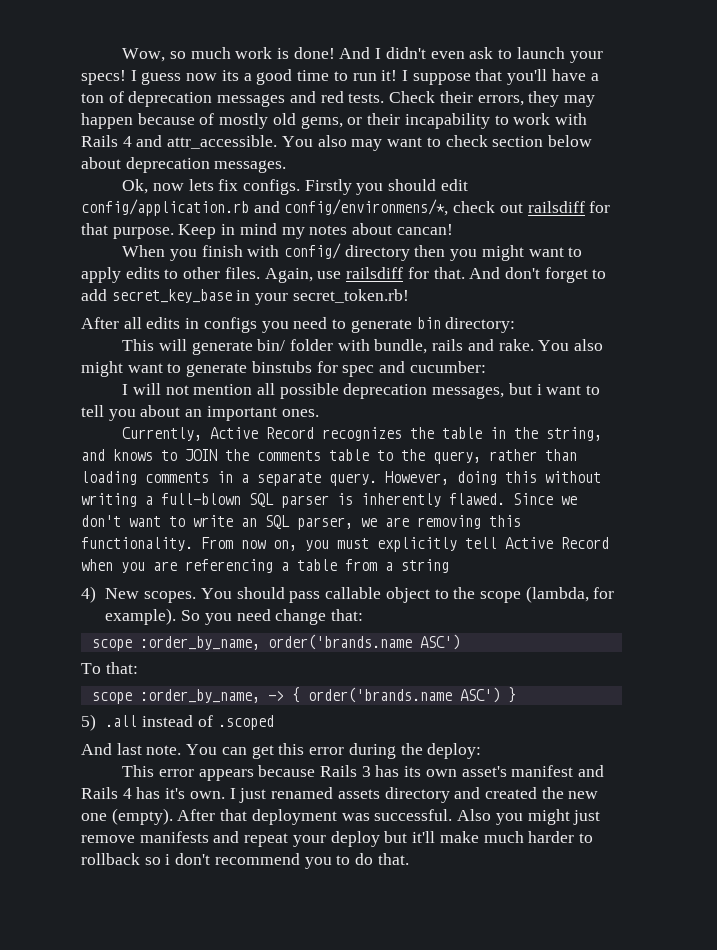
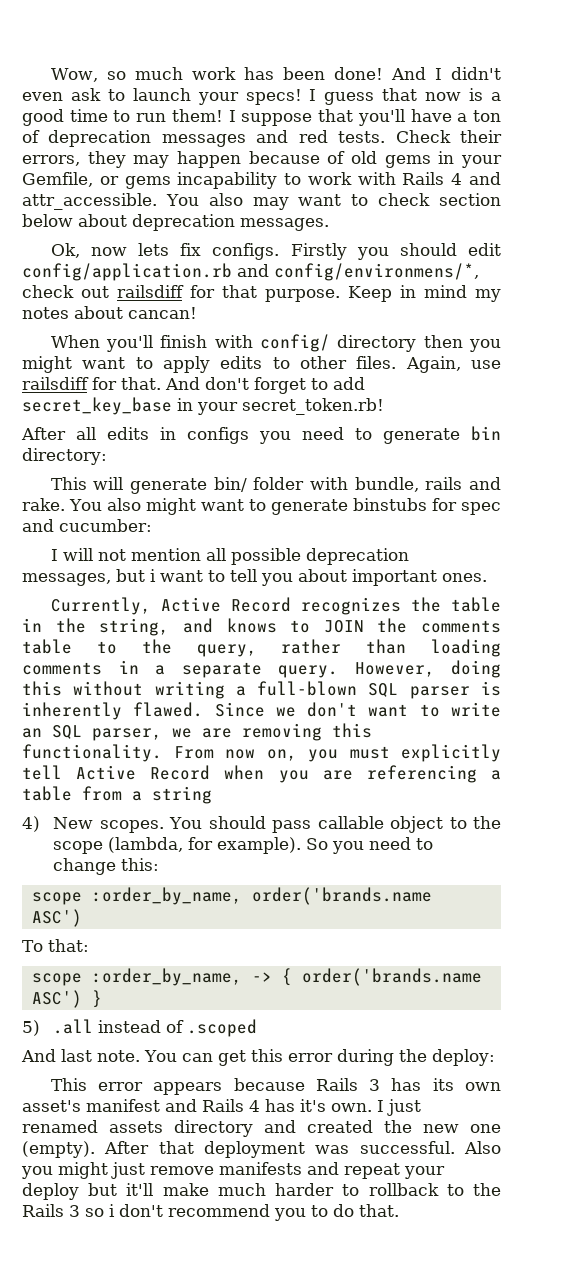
[276,48,289,59] is -> [243,67,325,80] has been
[186,70,239,81] now its -> [382,88,484,101] that now is
[381,70,398,81] it! -> [171,109,223,122] them!
[219,113,401,129] mostly old gems, or their -> [351,151,503,168] [22,172,171,189] old gems in your Gemfile, or gems
[169,249,197,261] you -> [105,335,153,352] you'll
[185,409,203,417] an -> (347, 575) none
[275,609,364,625] change that: -> [416,838,434,850] [53,858,160,875] to change this:
(140, 859) none -> [446,1183,502,1196] [22,1204,80,1217] to the Rails 3

